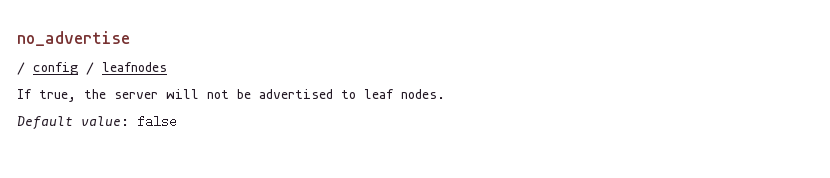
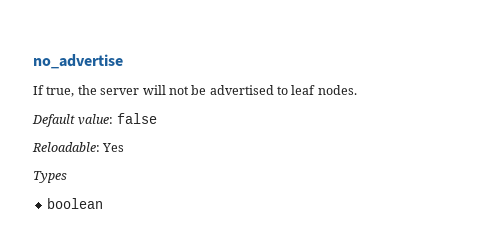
[17,62,167,75] // / config / leafnodes -> (123, 61) none
(177, 121) none -> [32,142,125,152] [33,171,67,183] [46,198,103,209] // Reloadable: Yes // Types // boolean

